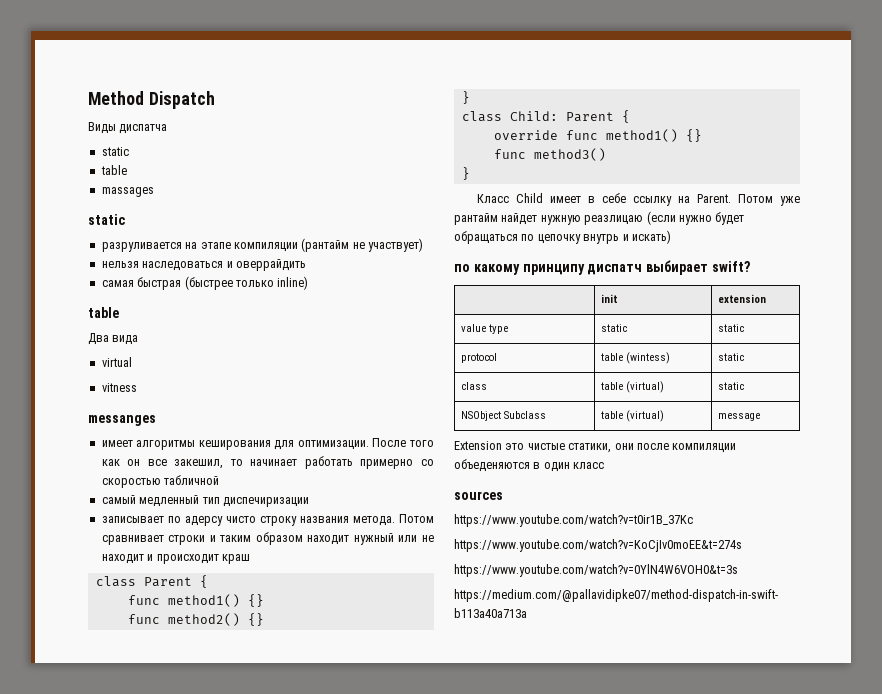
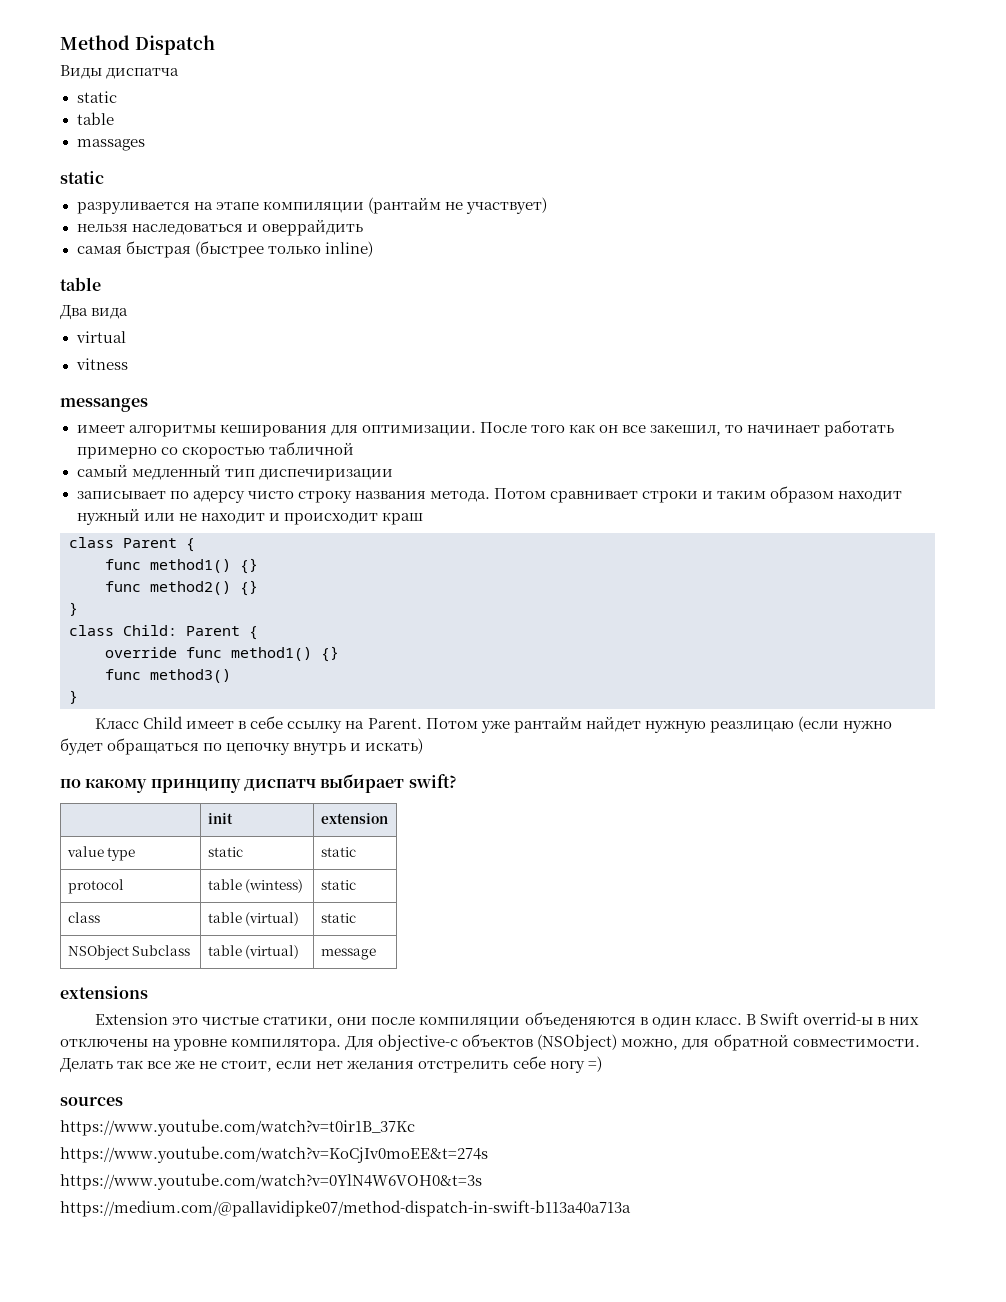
(760, 417) none -> [60,986,148,999] // extensions
[573,462,605,469] класс -> [694,1012,919,1025] [60,1034,920,1051] [60,1056,602,1073] класс. В Swift overrid-ы в них отключены на уровне компилятора. Для objective-c объектов (NSObject) можно, для обратной совместимости. Делать так все же не стоит, если нет желания отстрелить себе ногу =)

